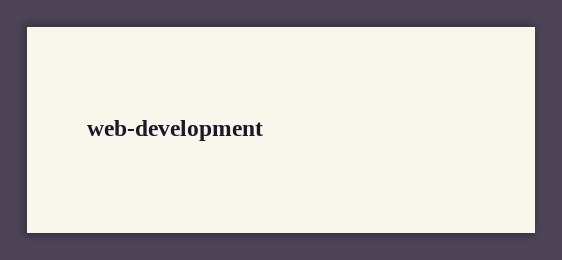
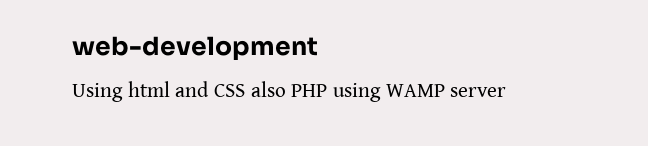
(263, 130) none -> [72,81,507,102] // Using html and CSS also PHP using WAMP server

